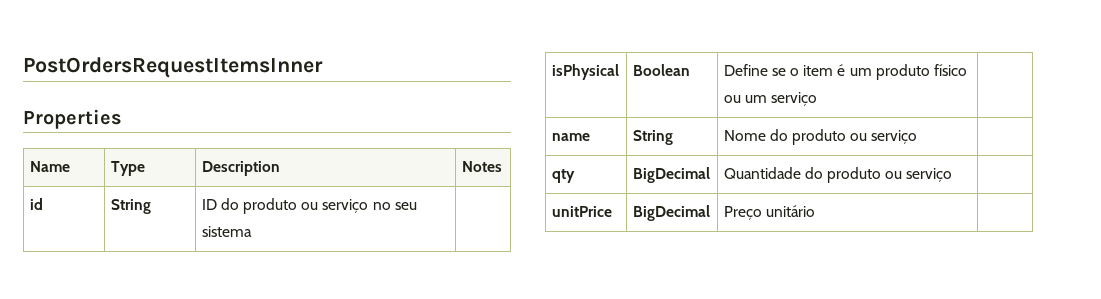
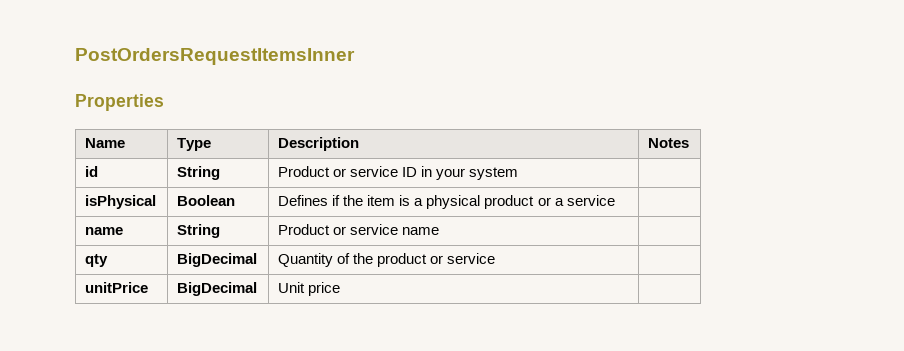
[201,198,417,214] [201,226,252,237] [551,64,619,80] [632,64,690,76] [723,64,967,80] [723,92,818,106] [551,133,590,141] [632,130,673,145] [723,129,918,145] [551,169,575,183] [632,167,710,183] [723,167,953,183] ID do produto ou serviço no seu sistema | // isPhysical | Boolean | Define se o item é um produto físico ou um serviço | // name | String | Nome do produto ou serviço | // qty | BigDecimal | Quantidade do produto ou serviço -> [278,166,519,180] [85,195,157,209] [177,195,236,206] [278,195,615,209] [85,227,124,235] [177,224,221,238] [278,224,440,235] [85,254,109,267] [177,253,258,267] [278,253,496,267] Product or service ID in your system | // isPhysical | Boolean | Defines if the item is a physical product or a service | // name | String | Product or service name | // qty | BigDecimal | Quantity of the product or service
[723,205,815,220] Preço unitário -> [278,282,341,296] Unit price

